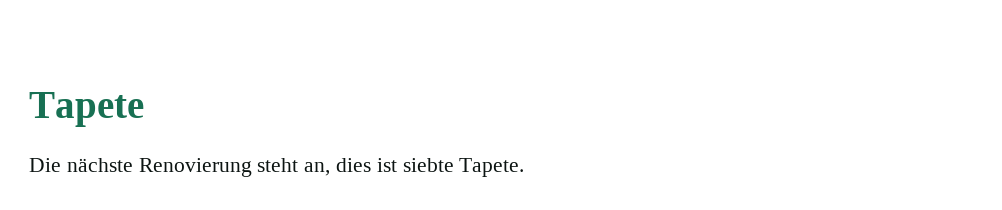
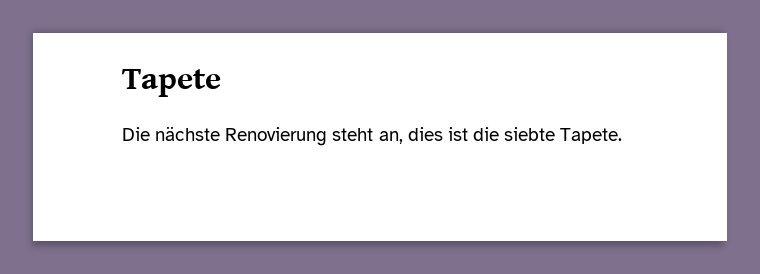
(397, 165) none -> [472,127,499,141] die

